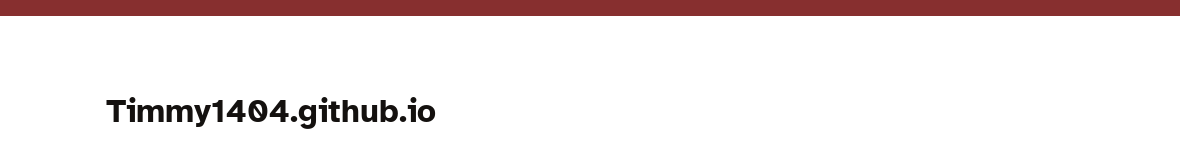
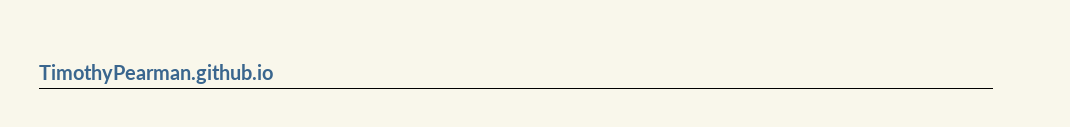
[106,97,436,129] Timmy1404.github.io -> [39,64,273,84] TimothyPearman.github.io

